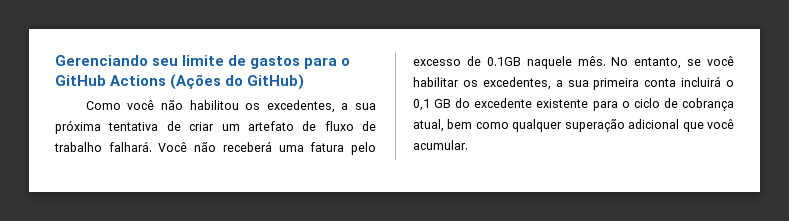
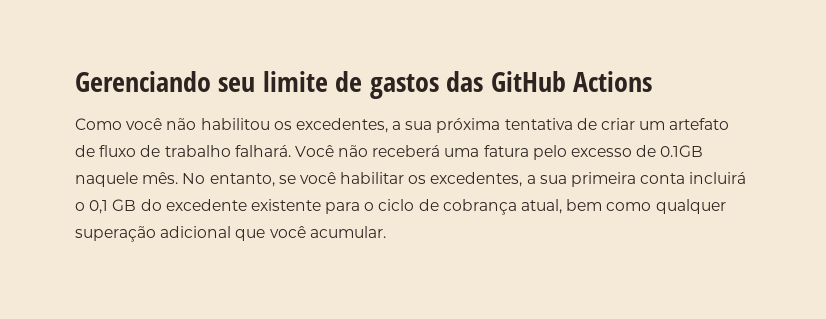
[304,57,351,69] para o -> [446,71,484,92] das
[170,74,305,90] (Ações do GitHub) -> (652, 81) none

